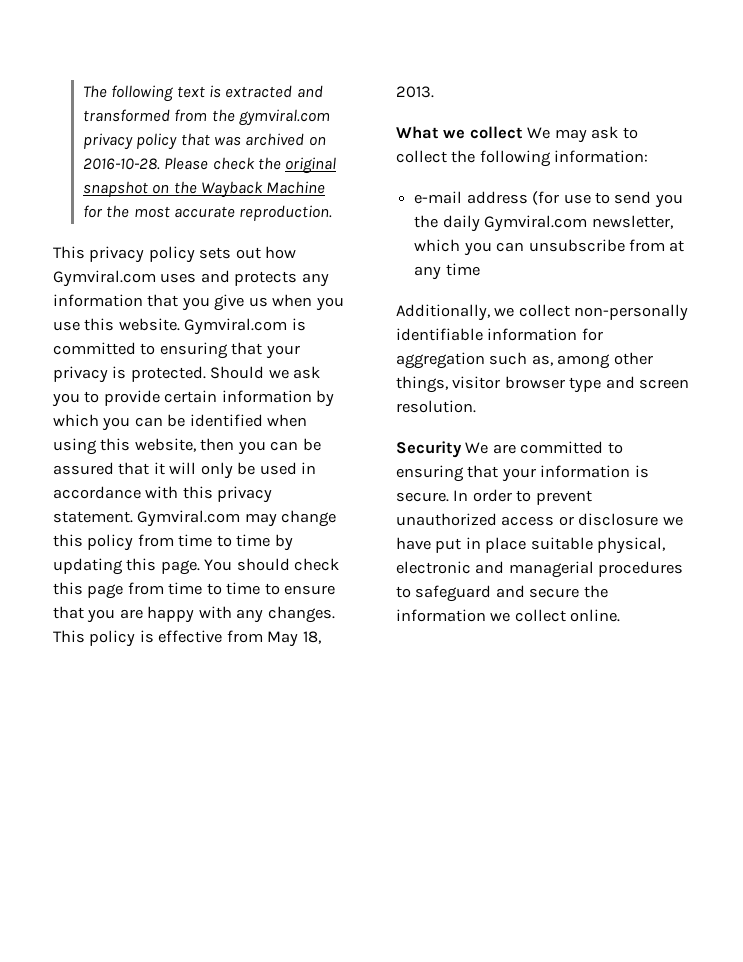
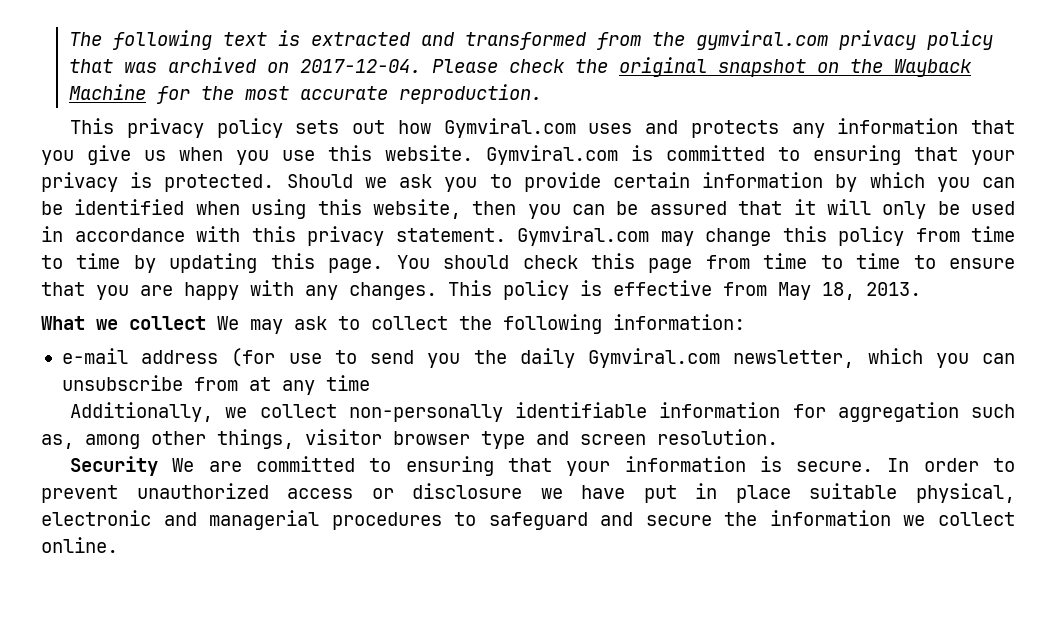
[82,158,160,170] 2016-10-28. -> [299,59,421,73] 2017-12-04.

